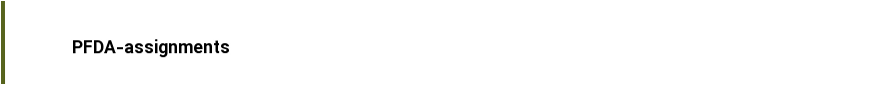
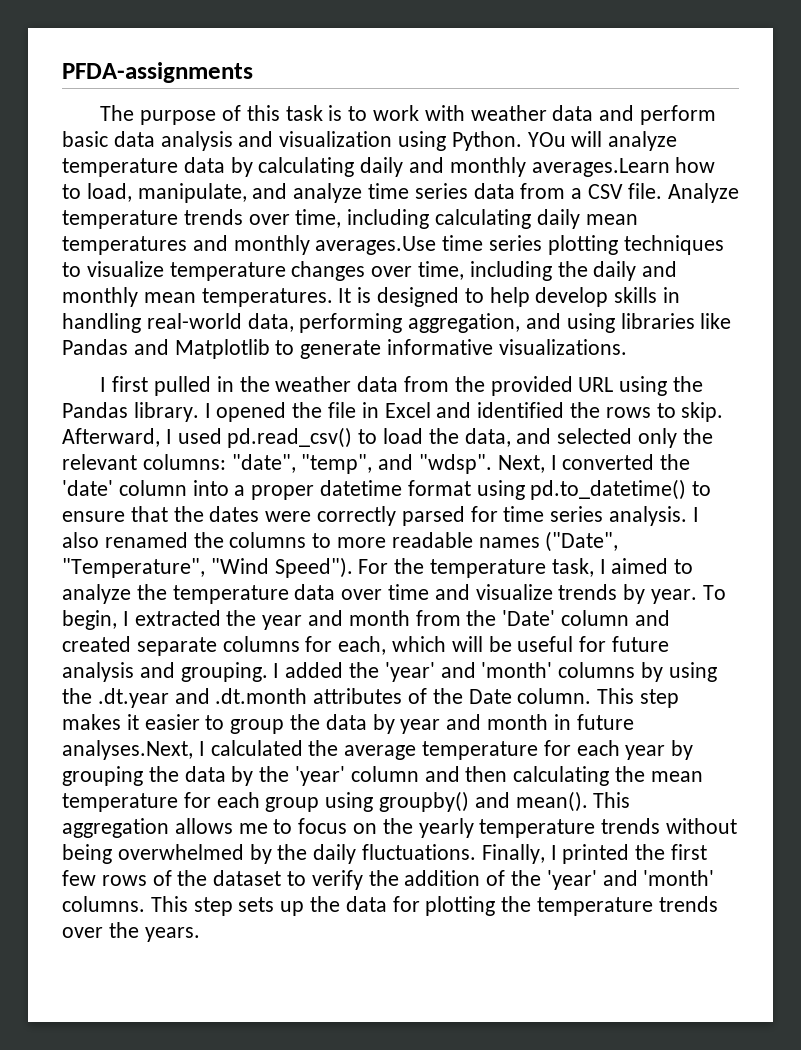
(231, 48) none -> [100,105,716,125] [62,131,678,151] [62,157,716,177] [62,183,739,203] [62,209,638,229] [62,235,724,255] [62,261,678,281] [62,287,681,307] [62,313,732,333] [62,339,627,359] [100,376,703,396] [62,402,724,422] [62,427,713,448] [62,454,691,474] [62,479,712,500] [62,506,699,526] [62,531,619,552] [62,557,694,578] [62,584,726,604] [62,610,670,630] [62,636,670,656] [62,662,717,682] [62,688,680,708] [62,714,634,734] [62,740,694,760] [62,766,703,786] [62,791,631,812] [62,818,738,838] [62,844,708,864] [62,870,715,890] [62,896,718,916] [62,922,200,942] // The purpose of this task is to work with weather data and perform basic data analysis and visualization using Python. YOu will analyze temperature data by calculating daily and monthly averages.Learn how to load, manipulate, and analyze time series data from a CSV file. Analyze temperature trends over time, including calculating daily mean temperatures and monthly averages.Use time series plotting techniques to visualize temperature changes over time, including the daily and monthly mean temperatures. It is designed to help develop skills in handling real-world data, performing aggregation, and using libraries like Pandas and Matplotlib to generate informative visualizations. // I first pulled in the weather data from the provided URL using the Pandas library. I opened the file in Excel and identified the rows to skip. Afterward, I used pd.read_csv() to load the data, and selected only the relevant columns: "date", "temp", and "wdsp". Next, I converted the 'date' column into a proper datetime format using pd.to_datetime() to ensure that the dates were correctly parsed for time series analysis. I also renamed the columns to more readable names ("Date", "Temperature", "Wind Speed"). For the temperature task, I aimed to analyze the temperature data over time and visualize trends by year. To begin, I extracted the year and month from the 'Date' column and created separate columns for each, which will be useful for future analysis and grouping. I added the 'year' and 'month' columns by using the .dt.year and .dt.month attributes of the Date column. This step makes it easier to group the data by year and month in future analyses.Next, I calculated the average temperature for each year by grouping the data by the 'year' column and then calculating the mean temperature for each group using groupby() and mean(). This aggregation allows me to focus on the yearly temperature trends without being overwhelmed by the daily fluctuations. Finally, I printed the first few rows of the dataset to verify the addition of the 'year' and 'month' columns. This step sets up the data for plotting the temperature trends over the years.

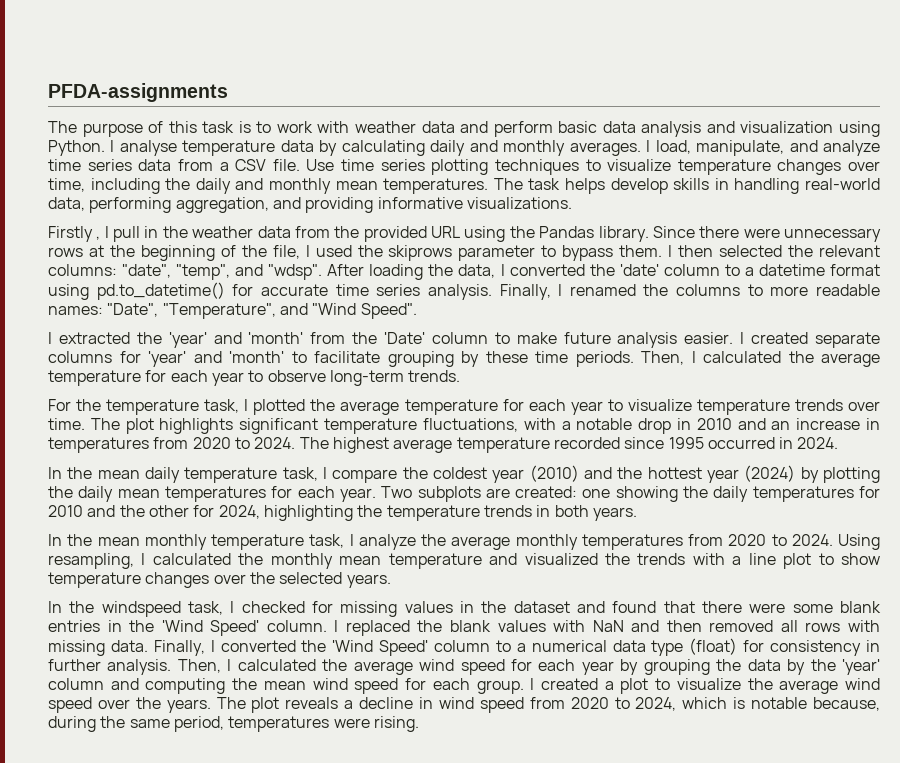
[527,131,678,151] YOu will analyze -> [110,140,177,156] I analyse
[531,157,716,177] [62,184,81,199] averages.Learn how to -> [569,140,651,156] averages. I
[667,183,739,203] [62,209,638,229] [62,235,437,255] Analyze temperature trends over time, including calculating daily mean temperatures and monthly averages.Use -> [306,159,335,171] Use
[338,287,530,307] It is designed to help -> [493,178,606,194] The task helps
[566,313,732,333] [62,339,627,359] [100,376,211,396] using libraries like Pandas and Matplotlib to generate informative visualizations. // I first pulled -> [305,197,572,213] [48,226,141,242] providing informative visualizations. // Firstly , I pull
[204,402,724,422] [62,427,678,448] I opened the file in Excel and identified the rows to skip. Afterward, I used pd.read_csv() to load the data, and selected only -> [652,226,881,242] [48,245,783,261] Since there were unnecessary rows at the beginning of the file, I used the skiprows parameter to bypass them. I then selected
[497,455,545,473] Next, -> [327,264,496,280] After loading the data,
[192,480,315,500] into a proper -> [724,264,754,276] to a
[692,481,712,496] [62,506,498,526] to ensure that the dates were correctly parsed for -> [232,284,328,296] for accurate
[692,507,699,522] [62,532,99,548] I also -> [499,284,563,300] Finally, I
[478,531,619,552] [62,557,353,578] names ("Date", "Temperature", "Wind Speed"). -> [48,303,417,319] [48,332,880,348] [48,351,880,367] [48,370,461,386] names: "Date", "Temperature", and "Wind Speed". // I extracted the 'year' and 'month' from the 'Date' column to make future analysis easier. I created separate columns for 'year' and 'month' to facilitate grouping by these time periods. Then, I calculated the average temperature for each year to observe long-term trends. //
[611,558,694,574] [62,584,726,604] [62,610,670,630] [62,636,670,656] [62,662,717,682] [62,688,680,708] [62,714,634,734] [62,740,539,760] aimed to analyze the temperature data over time and visualize trends by year. To begin, I extracted the year and month from the 'Date' column and created separate columns for each, which will be useful for future analysis and grouping. I added the 'year' and 'month' columns by using the .dt.year and .dt.month attributes of the Date column. This step makes it easier to group the data by year and month in future analyses.Next, I calculated the average temperature -> [253,399,880,415] [48,418,880,434] [48,437,839,453] [48,465,881,483] [48,486,880,502] [48,505,637,521] [48,534,880,550] [48,553,880,569] [48,572,391,588] [48,601,882,617] [48,620,880,636] [48,638,880,656] [48,659,505,675] plotted the average temperature for each year to visualize temperature trends over time. The plot highlights significant temperature fluctuations, with a notable drop in 2010 and an increase in temperatures from 2020 to 2024. The highest average temperature recorded since 1995 occurred in 2024. // In the mean daily temperature task, I compare the coldest year (2010) and the hottest year (2024) by plotting the daily mean temperatures for each year. Two subplots are created: one showing the daily temperatures for 2010 and the other for 2024, highlighting the temperature trends in both years. // In the mean monthly temperature task, I analyze the average monthly temperatures from 2020 to 2024. Using resampling, I calculated the monthly mean temperature and visualized the trends with a line plot to show temperature changes over the selected years. // In the windspeed task, I checked for missing values in the dataset and found that there were some blank entries in the 'Wind Speed' column. I replaced the blank values with NaN and then removed all rows with missing data. Finally, I converted the 'Wind Speed' column to a numerical data type (float) for consistency in further analysis. Then, I calculated the average wind speed
[465,766,703,786] [62,791,631,812] [62,818,738,838] [62,844,708,864] [62,870,715,890] [62,896,718,916] [62,922,200,942] then calculating the mean temperature for each group using groupby() and mean(). This aggregation allows me to focus on the yearly temperature trends without being overwhelmed by the daily fluctuations. Finally, I printed the first few rows of the dataset to verify the addition of the 'year' and 'month' columns. This step sets up the data for plotting the temperature trends over the years. -> [145,678,880,694] [48,697,881,713] [48,716,419,732] computing the mean wind speed for each group. I created a plot to visualize the average wind speed over the years. The plot reveals a decline in wind speed from 2020 to 2024, which is notable because, during the same period, temperatures were rising.

